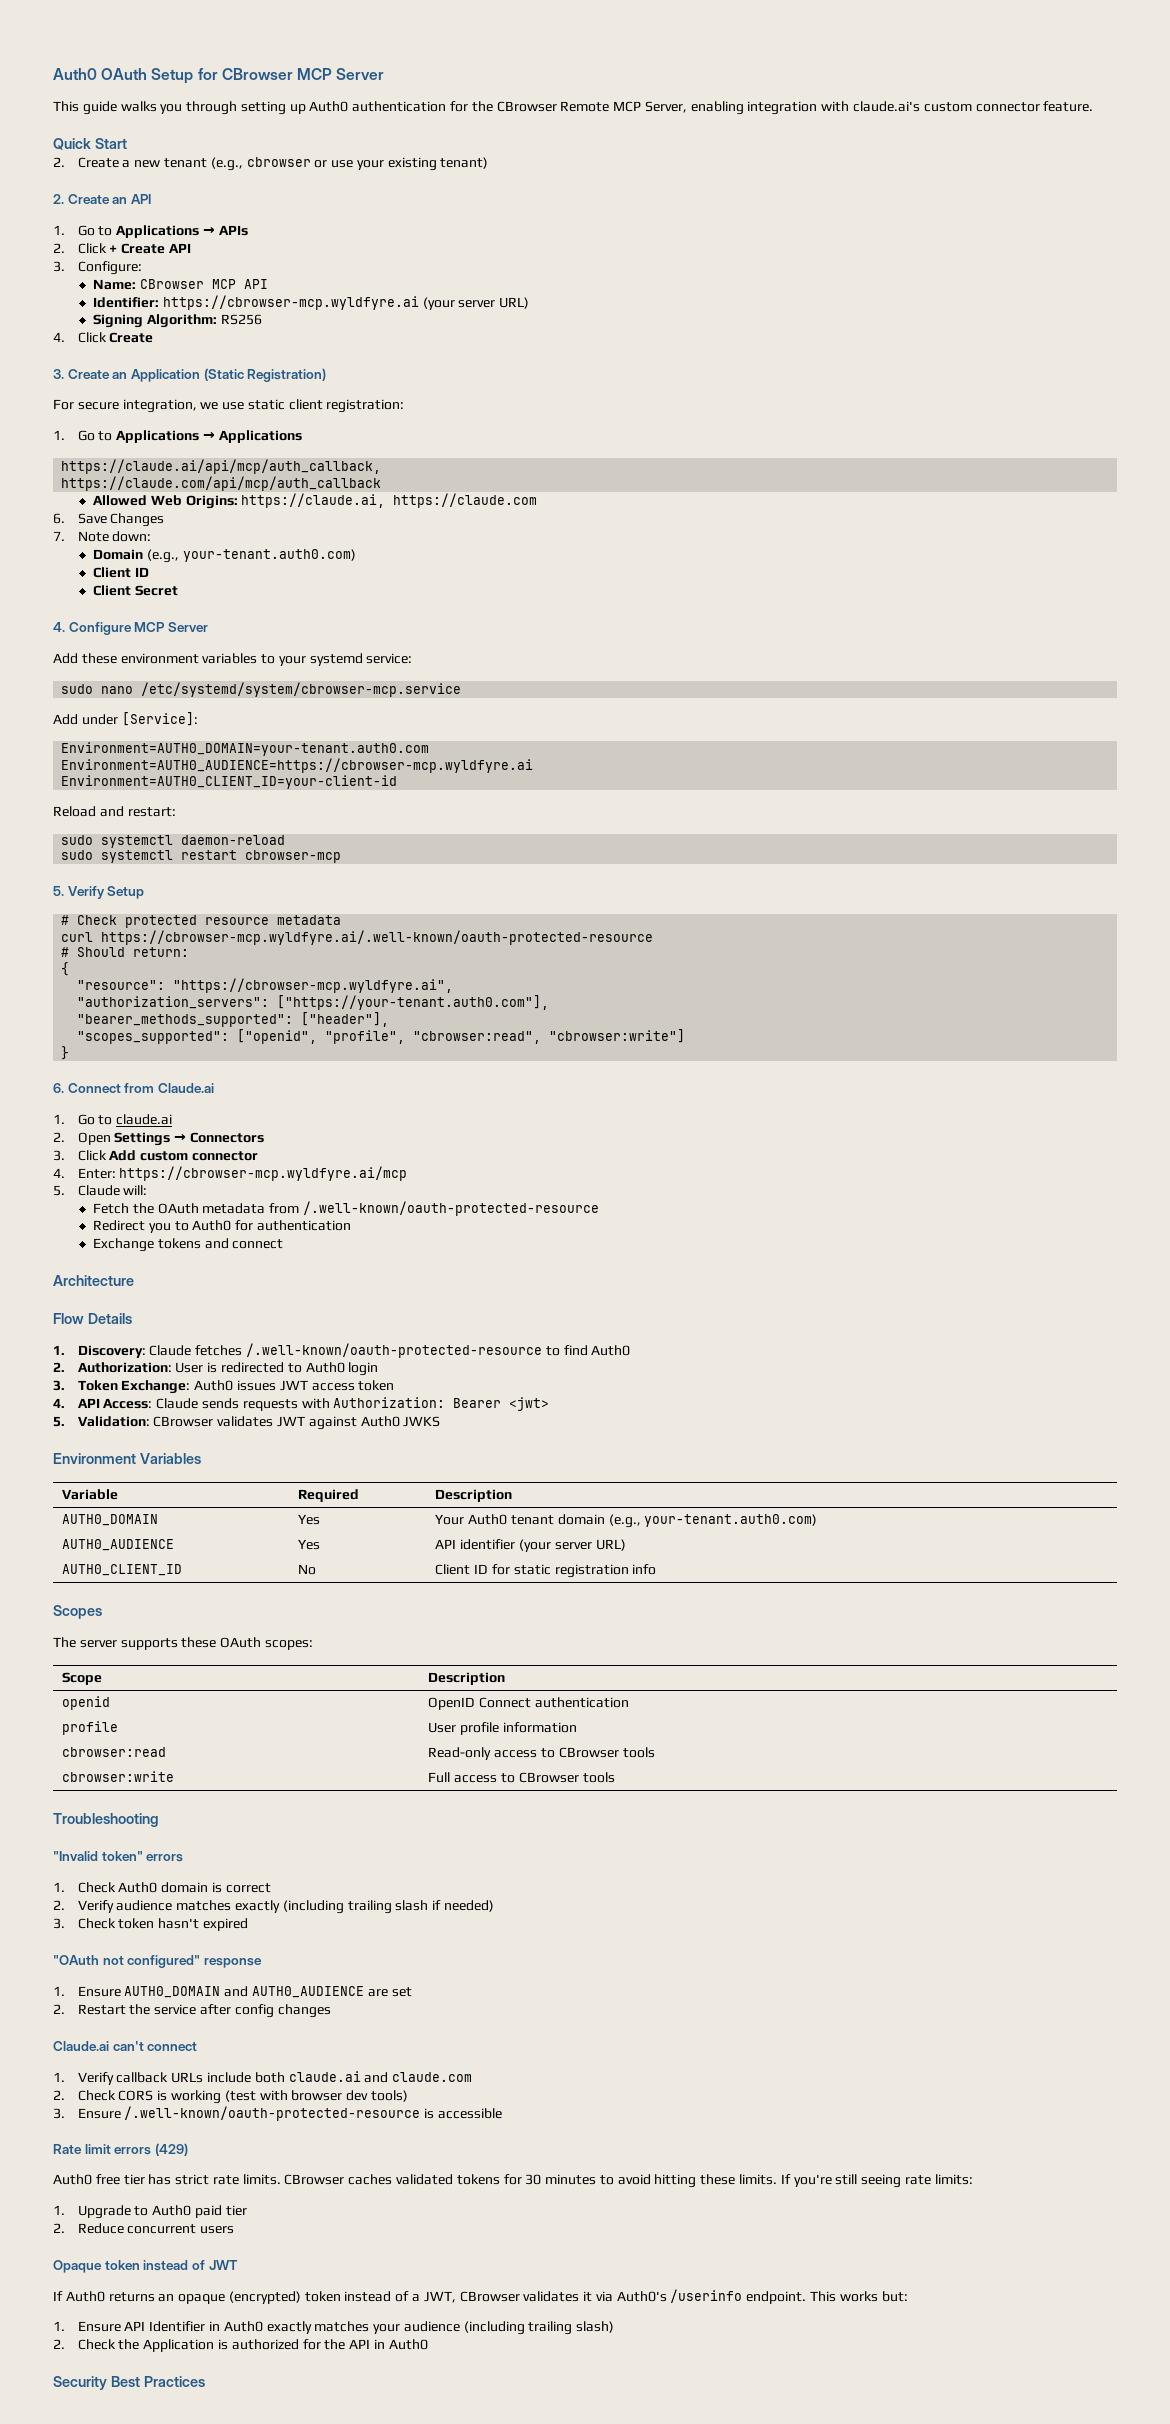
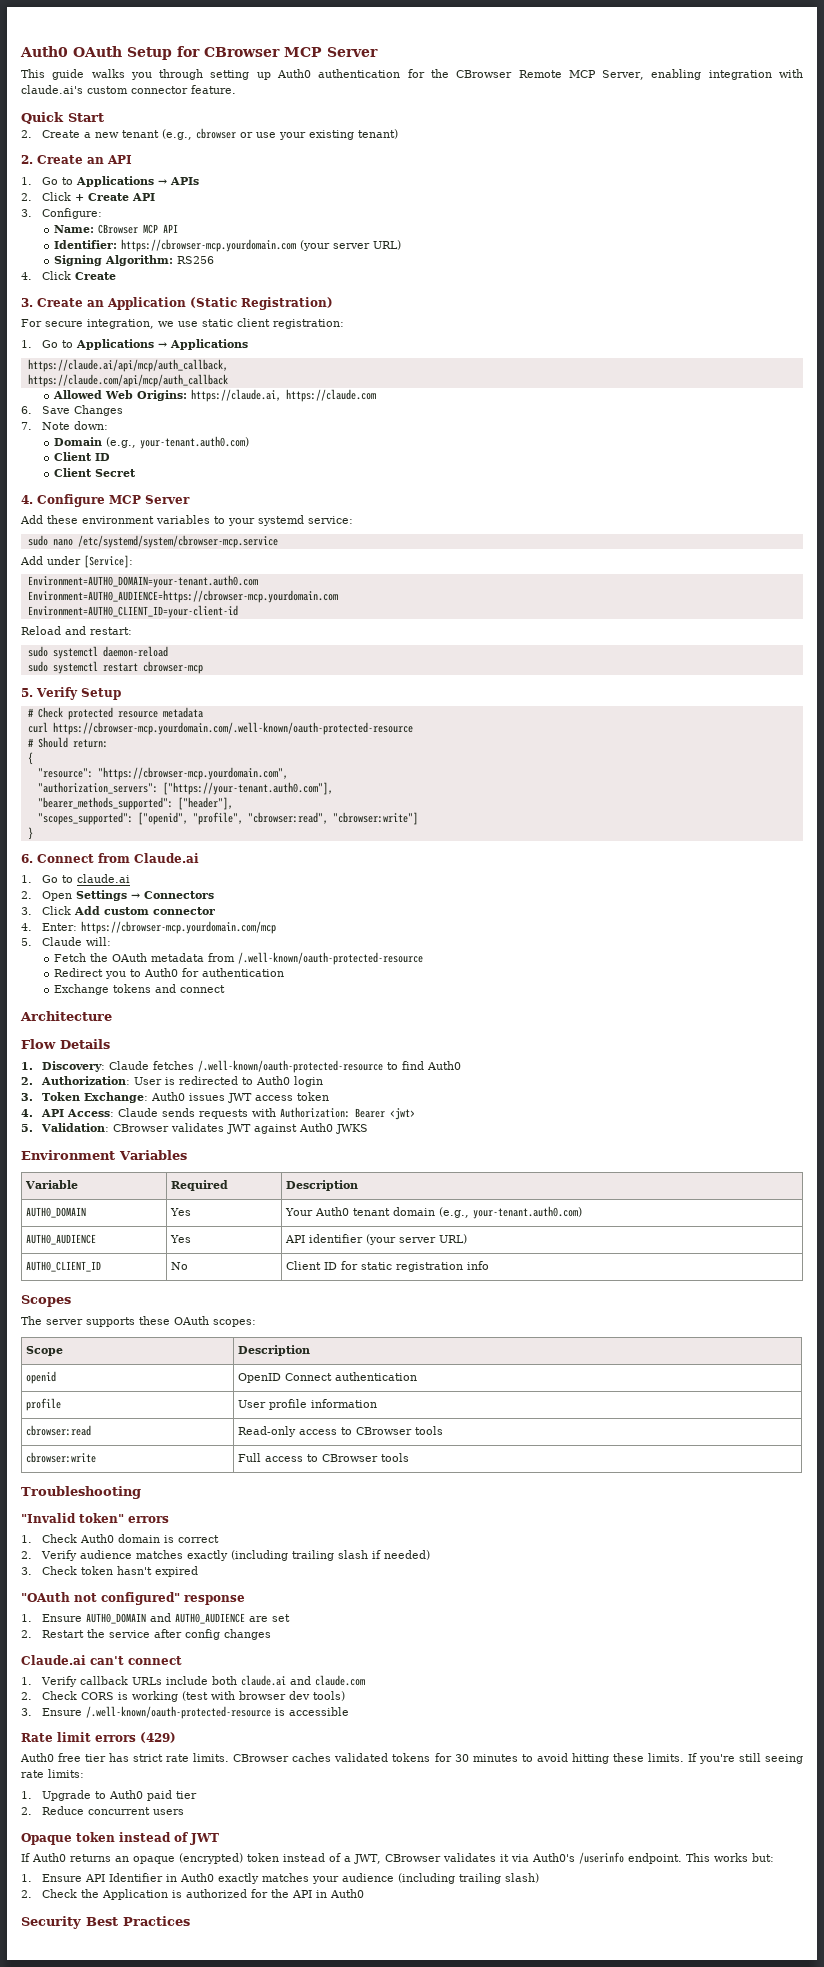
[162,295,419,310] https://cbrowser-mcp.wyldfyre.ai -> [121,239,297,252] https://cbrowser-mcp.yourdomain.com
[61,758,534,773] Environment=AUTH0_AUDIENCE=https://cbrowser-mcp.wyldfyre.ai -> [27,590,338,603] Environment=AUTH0_AUDIENCE=https://cbrowser-mcp.yourdomain.com
[101,930,654,945] https://cbrowser-mcp.wyldfyre.ai/.well-known/oauth-protected-resource -> [52,722,413,735] https://cbrowser-mcp.yourdomain.com/.well-known/oauth-protected-resource
[173,978,454,993] "https://cbrowser-mcp.wyldfyre.ai", -> [97,767,288,780] "https://cbrowser-mcp.yourdomain.com",
[119,1166,408,1181] https://cbrowser-mcp.wyldfyre.ai/mcp -> [81,921,277,934] https://cbrowser-mcp.yourdomain.com/mcp

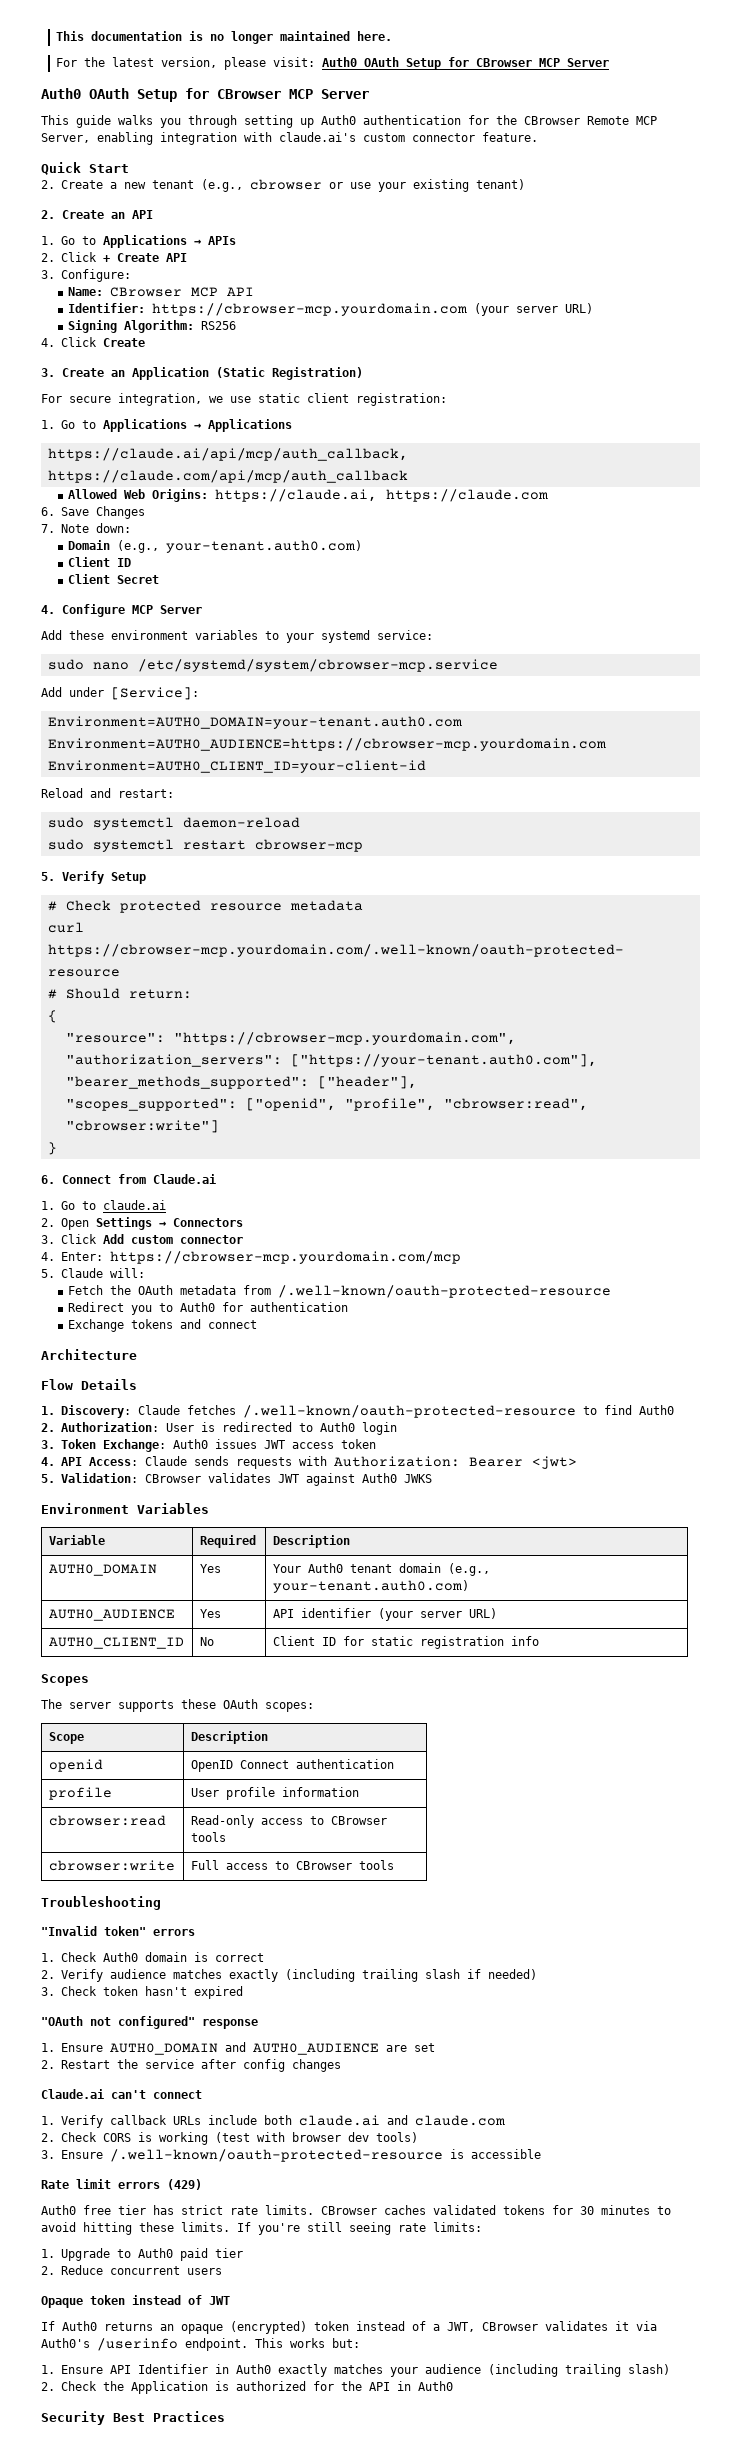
(20, 51) none -> [55,31,392,44] [55,57,609,70] This documentation is no longer maintained here. // For the latest version, please visit: Auth0 OAuth Setup for CBrowser MCP Server //

